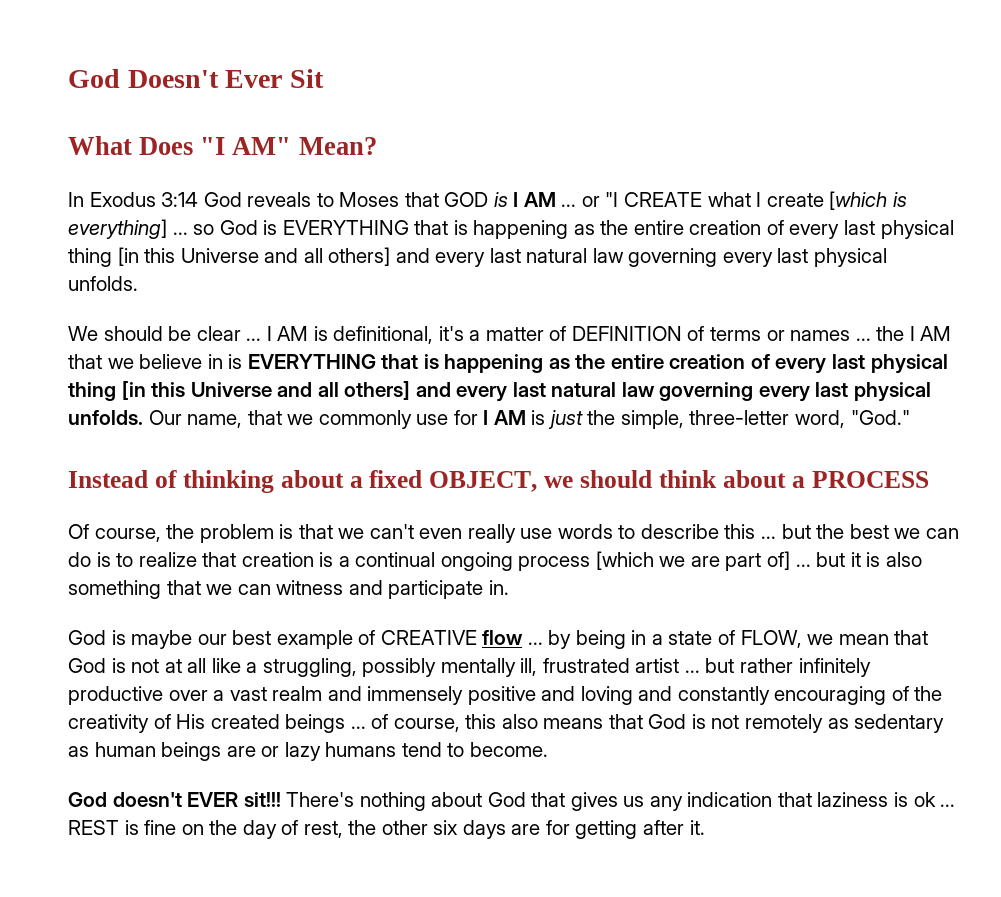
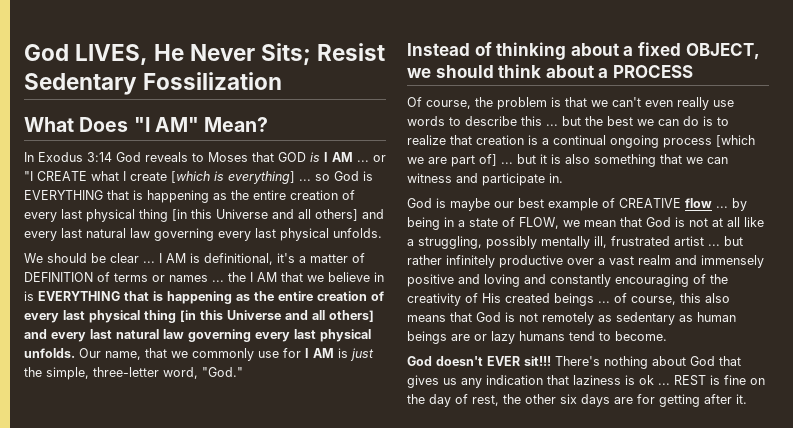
[68,69,324,88] God Doesn't Ever Sit -> [24,43,386,66] [24,72,283,95] God LIVES, He Never Sits; Resist Sedentary Fossilization

